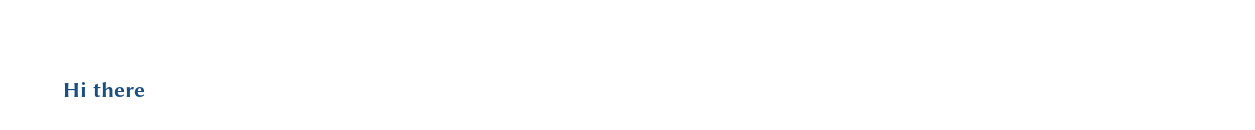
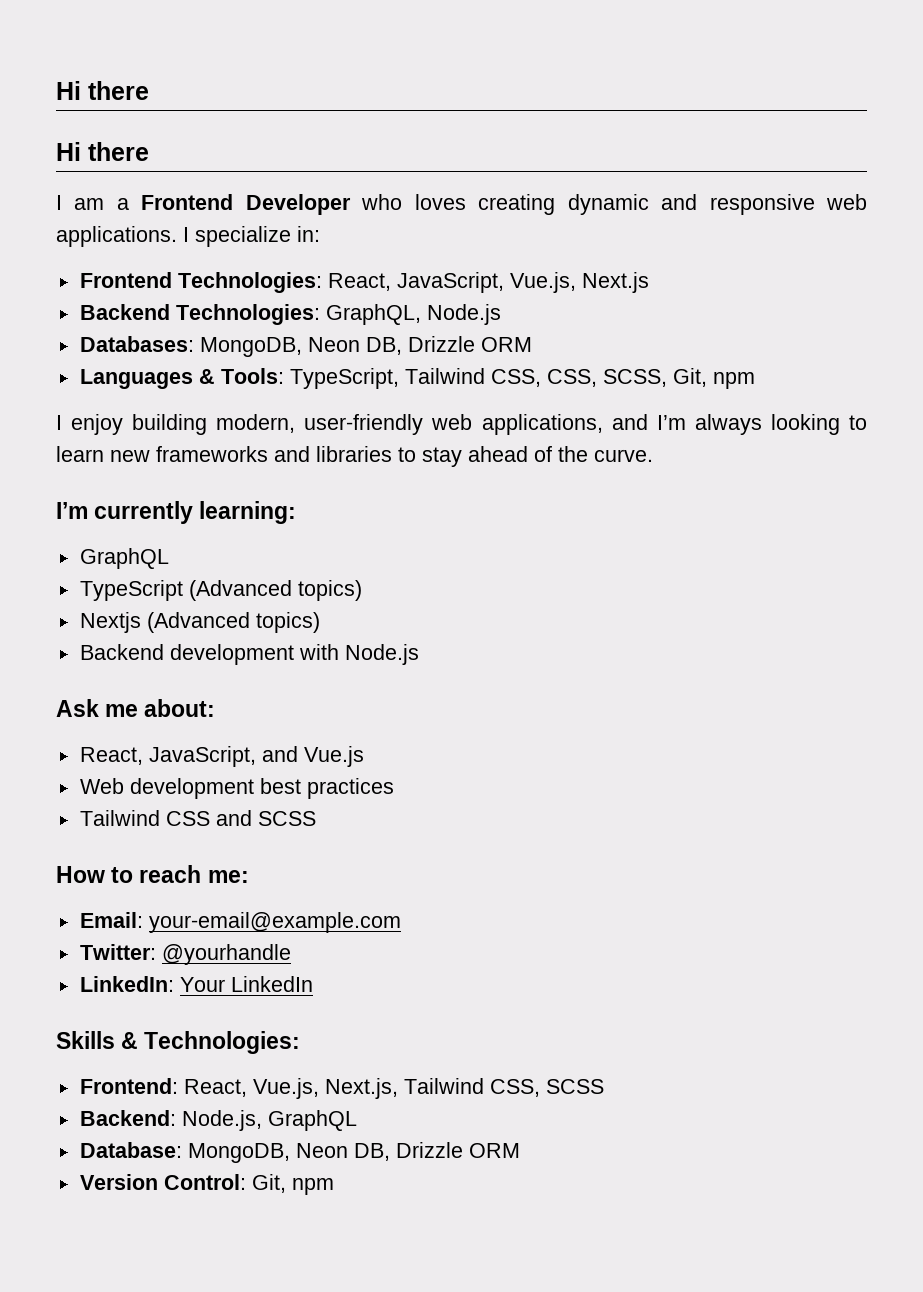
[63,81,145,97] Hi there -> [56,81,149,100] [56,142,149,161] [56,194,867,215] [56,226,320,247] [79,272,649,293] [79,304,501,325] [79,336,532,357] [79,368,755,389] [56,414,868,435] [56,446,653,467] [56,501,297,524] [79,548,169,569] [79,580,362,601] [79,612,320,633] [79,644,419,665] [56,699,216,717] [79,746,364,767] [79,778,394,799] [79,810,316,826] [56,865,249,883] [79,912,401,933] [79,944,291,965] [79,976,313,992] [56,1031,301,1054] [79,1078,604,1099] [79,1110,357,1131] [79,1142,520,1163] [79,1174,334,1195] Hi there // Hi there // I am a Frontend Developer who loves creating dynamic and responsive web applications. I specialize in: // Frontend Technologies: React, JavaScript, Vue.js, Next.js // Backend Technologies: GraphQL, Node.js // Databases: MongoDB, Neon DB, Drizzle ORM // Languages & Tools: TypeScript, Tailwind CSS, CSS, SCSS, Git, npm // I enjoy building modern, user-friendly web applications, and I’m always looking to learn new frameworks and libraries to stay ahead of the curve. // I’m currently learning: // GraphQL // TypeScript (Advanced topics) // Nextjs (Advanced topics) // Backend development with Node.js // Ask me about: // React, JavaScript, and Vue.js // Web development best practices // Tailwind CSS and SCSS // How to reach me: // Email: your-email@example.com // Twitter: @yourhandle // LinkedIn: Your LinkedIn // Skills & Technologies: // Frontend: React, Vue.js, Next.js, Tailwind CSS, SCSS // Backend: Node.js, GraphQL // Database: MongoDB, Neon DB, Drizzle ORM // Version Control: Git, npm

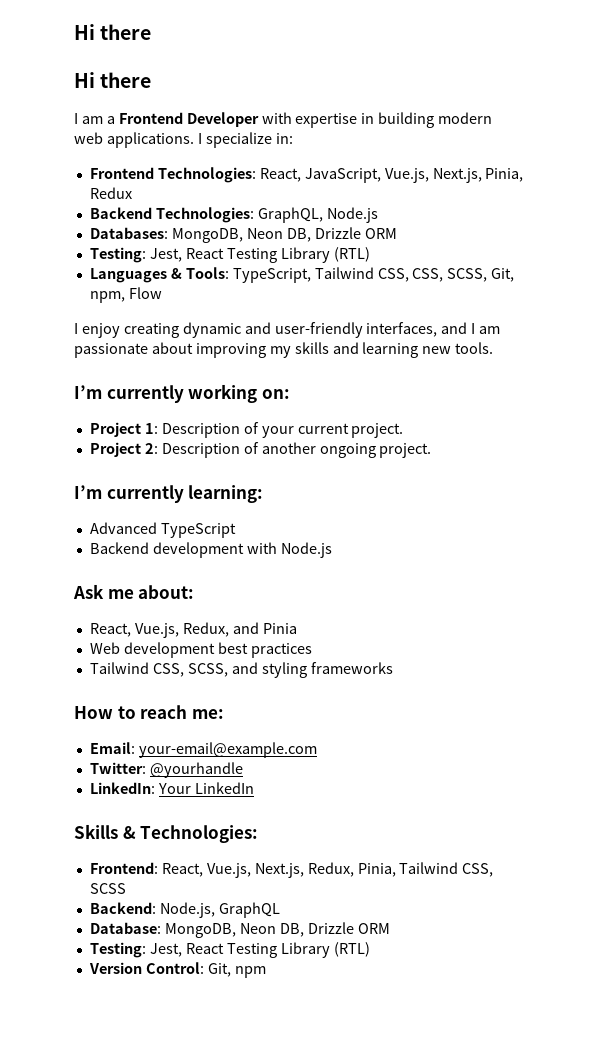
[361,194,815,215] who loves creating dynamic and responsive -> [261,112,493,128] with expertise in building modern
[581,272,649,293] Next.js -> [432,168,524,183] [89,187,132,199] Next.js, Pinia, Redux
(532, 344) none -> [89,247,370,263] // Testing: Jest, React Testing Library (RTL)
[712,372,755,389] npm -> [89,287,162,303] npm, Flow
[132,414,868,435] [56,446,653,467] building modern, user-friendly web applications, and I’m always looking to learn new frameworks and libraries to stay ahead of the curve. -> [123,322,501,338] [74,342,494,358] [74,384,290,403] [89,422,404,438] [89,442,432,458] creating dynamic and user-friendly interfaces, and I am passionate about improving my skills and learning new tools. // I’m currently working on: // Project 1: Description of your current project. // Project 2: Description of another ongoing project.
[79,548,169,569] GraphQL // -> [89,522,157,534] Advanced
[188,580,362,601] [79,612,320,633] (Advanced topics) // Nextjs (Advanced topics) -> (236, 530) none
[148,746,364,767] JavaScript, and Vue.js -> [134,622,297,638] Vue.js, Redux, and Pinia
[165,810,316,826] CSS and SCSS -> [152,662,393,678] CSS, SCSS, and styling frameworks
(398, 1088) none -> [307,862,396,877] Redux, Pinia,
(520, 1150) none -> [89,942,370,958] // Testing: Jest, React Testing Library (RTL)

